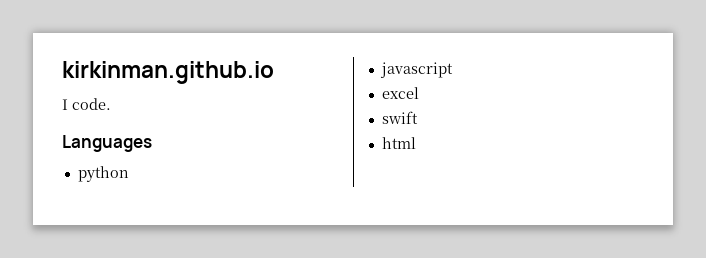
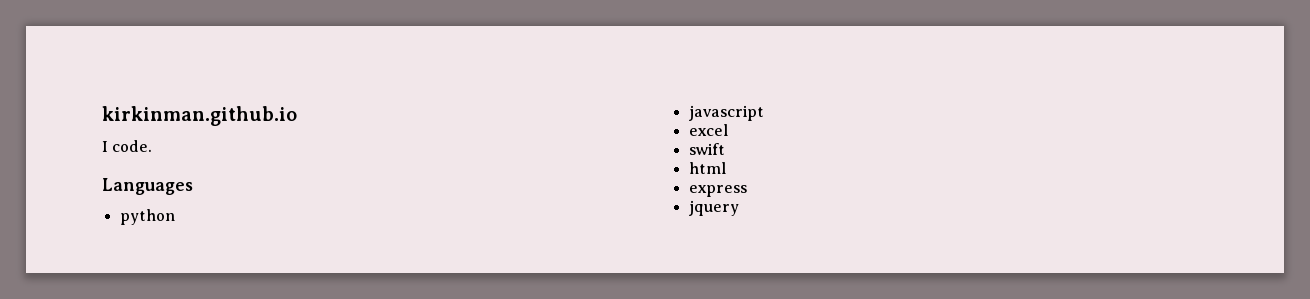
(416, 143) none -> [688,185,747,197] [688,200,739,216] // express // jquery

